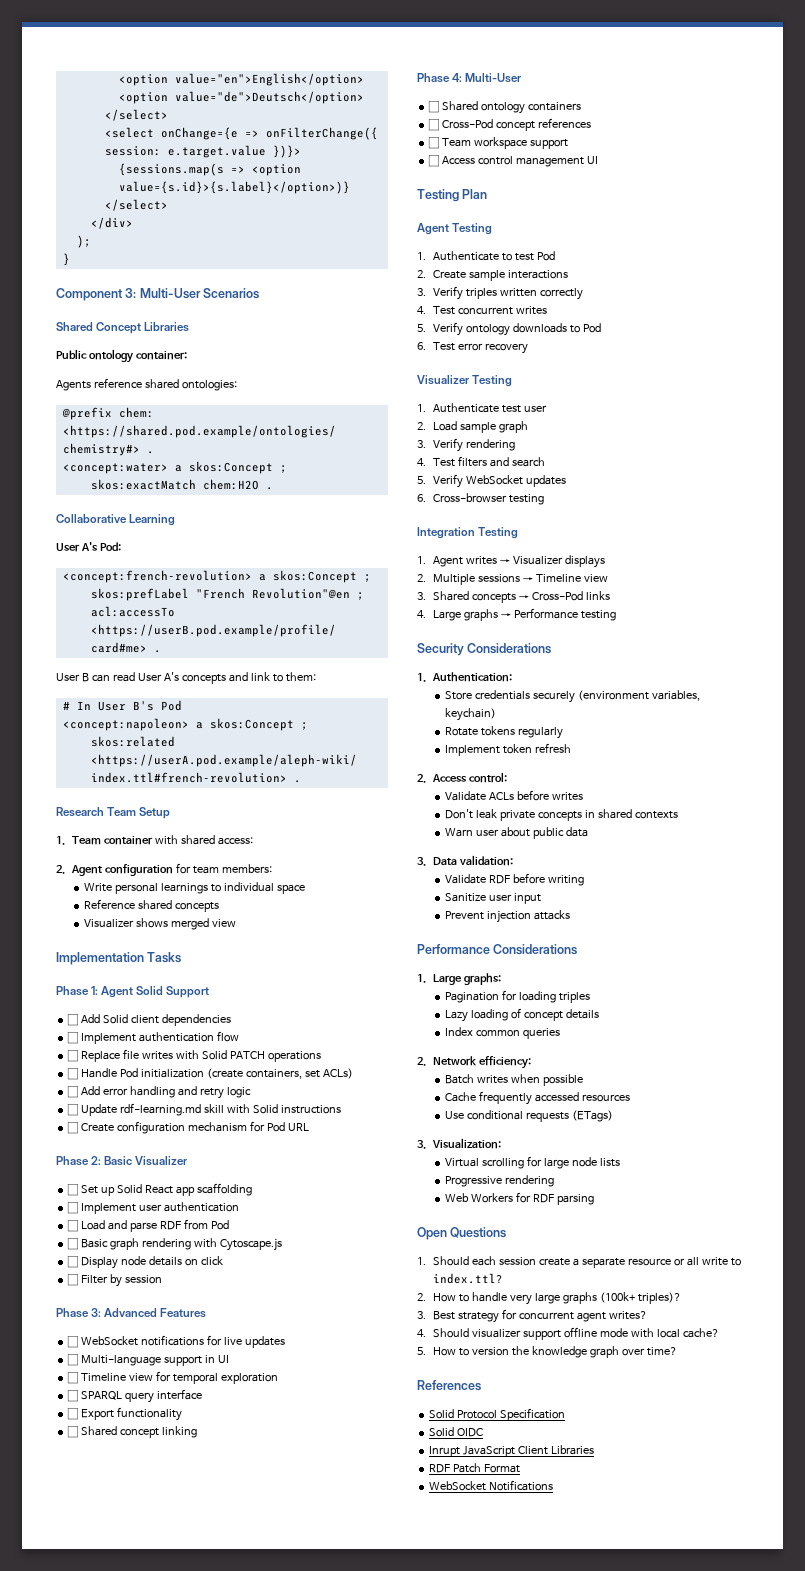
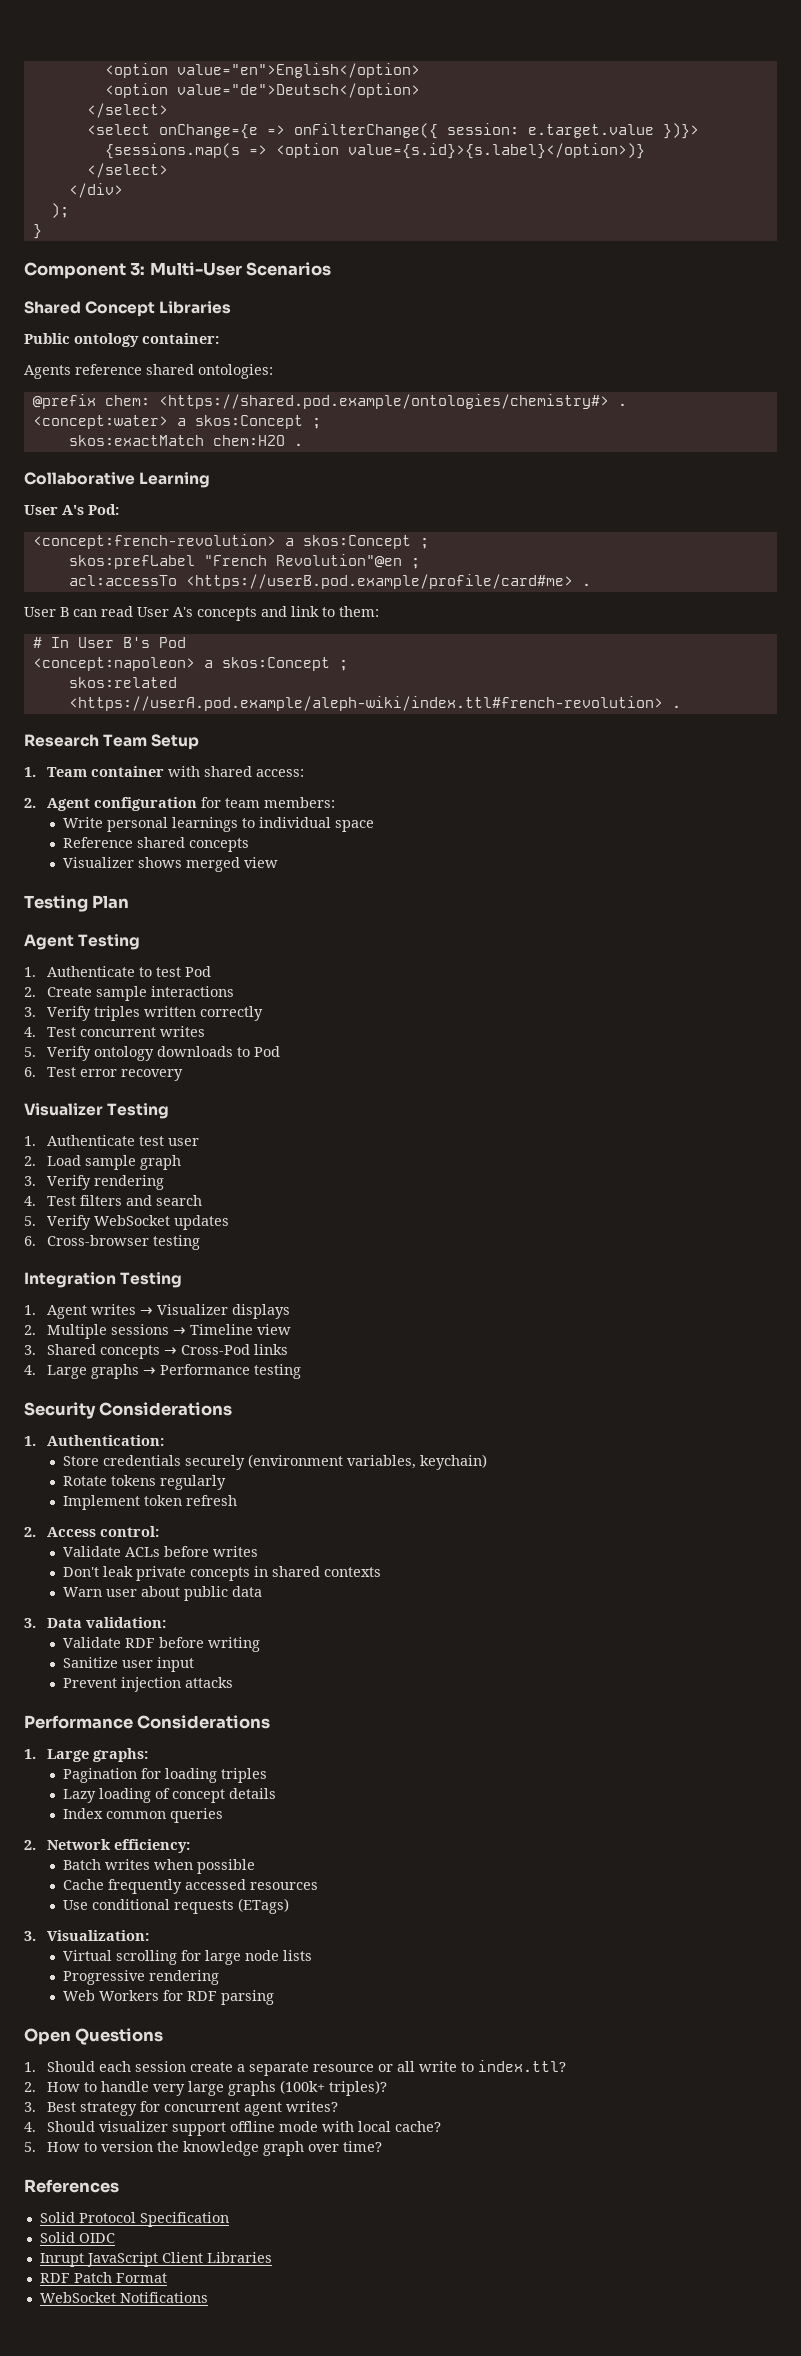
[56,952,182,965] [56,986,210,998] [67,1014,231,1026] [67,1031,240,1044] [67,1049,321,1062] [67,1068,353,1080] [67,1086,251,1099] [67,1103,341,1116] [67,1121,309,1134] [56,1156,188,1166] [67,1183,252,1196] [67,1202,240,1214] [67,1219,229,1232] [67,1238,282,1251] [67,1256,223,1269] [67,1274,163,1287] [56,1308,207,1318] [67,1335,285,1348] [67,1354,229,1366] [67,1371,278,1384] [67,1389,203,1403] [67,1407,183,1421] [67,1426,198,1438] [417,73,522,83] [428,101,582,114] [428,118,592,131] [428,137,569,149] [428,155,598,167] // Implementation Tasks // Phase 1: Agent Solid Support // ☐ Add Solid client dependencies // ☐ Implement authentication flow // ☐ Replace file writes with Solid PATCH operations // ☐ Handle Pod initialization (create containers, set ACLs) // ☐ Add error handling and retry logic // ☐ Update rdf-learning.md skill with Solid instructions // ☐ Create configuration mechanism for Pod URL // Phase 2: Basic Visualizer // ☐ Set up Solid React app scaffolding // ☐ Implement user authentication // ☐ Load and parse RDF from Pod // ☐ Basic graph rendering with Cytoscape.js // ☐ Display node details on click // ☐ Filter by session // Phase 3: Advanced Features // ☐ WebSocket notifications for live updates // ☐ Multi-language support in UI // ☐ Timeline view for temporal exploration // ☐ SPARQL query interface // ☐ Export functionality // ☐ Shared concept linking // Phase 4: Multi-User // ☐ Shared ontology containers // ☐ Cross-Pod concept references // ☐ Team workspace support // ☐ Access control management UI -> (278, 862) none

